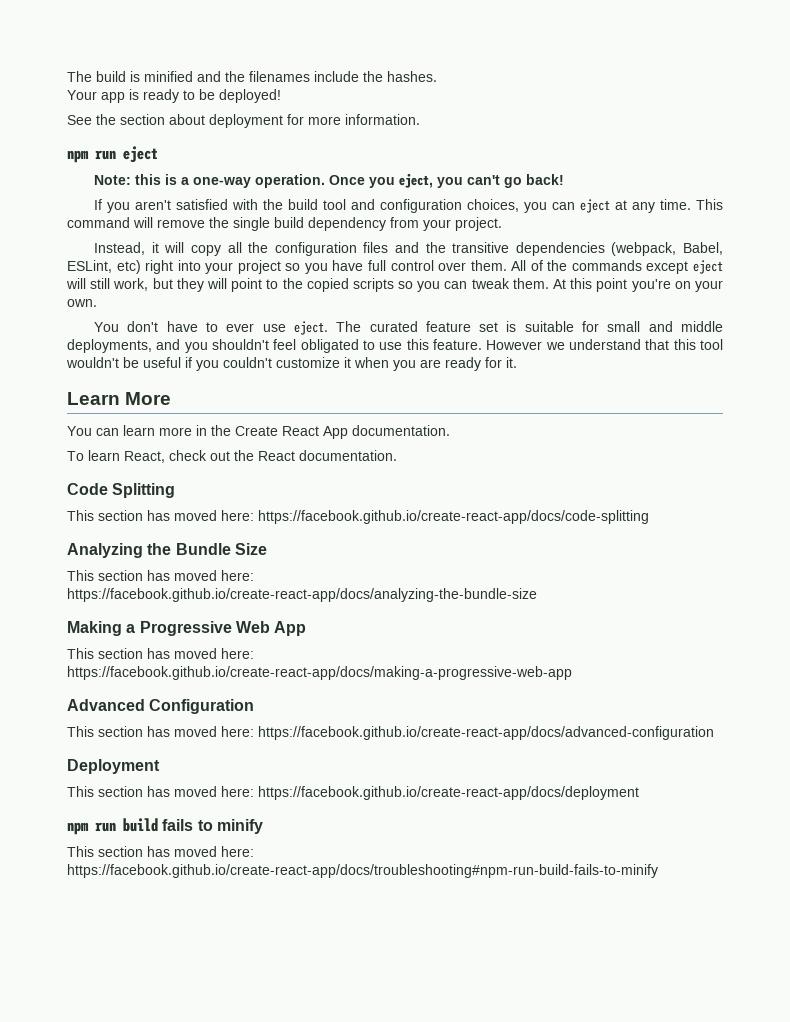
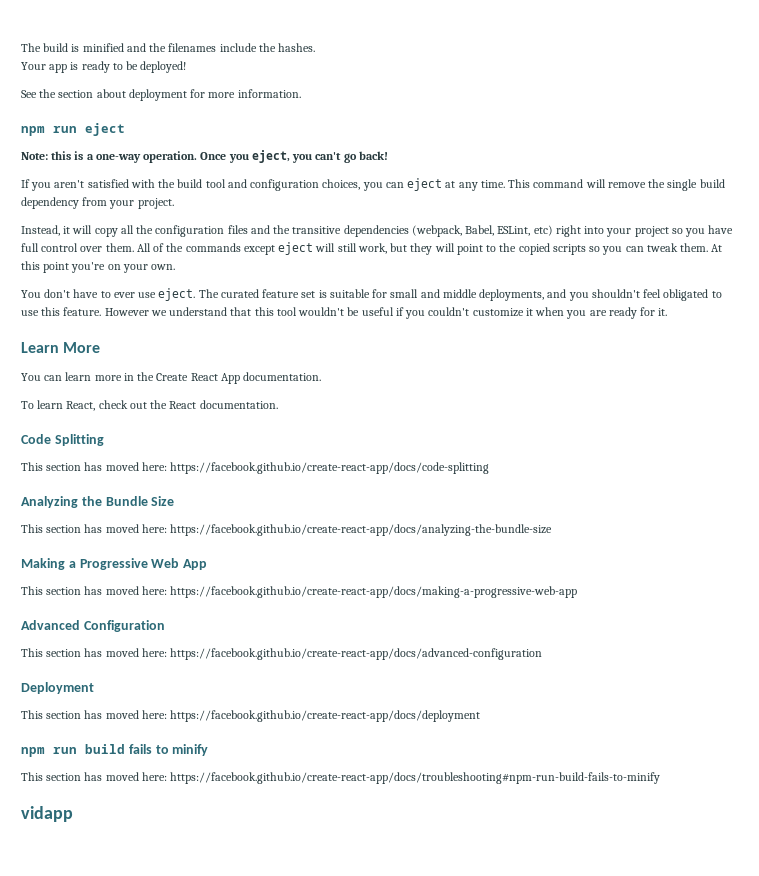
(658, 871) none -> [21,806,73,822] // vidapp

